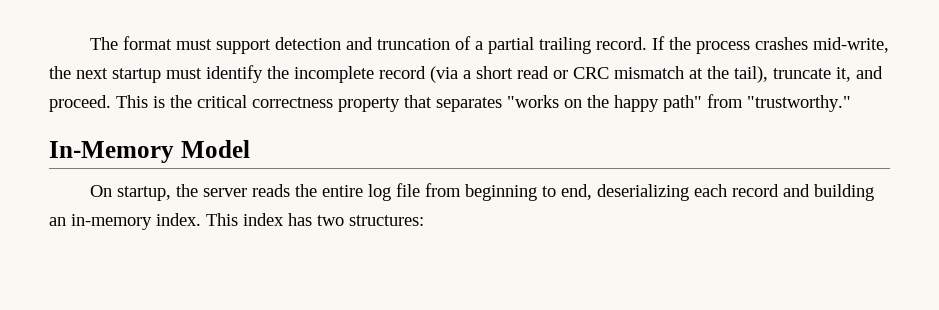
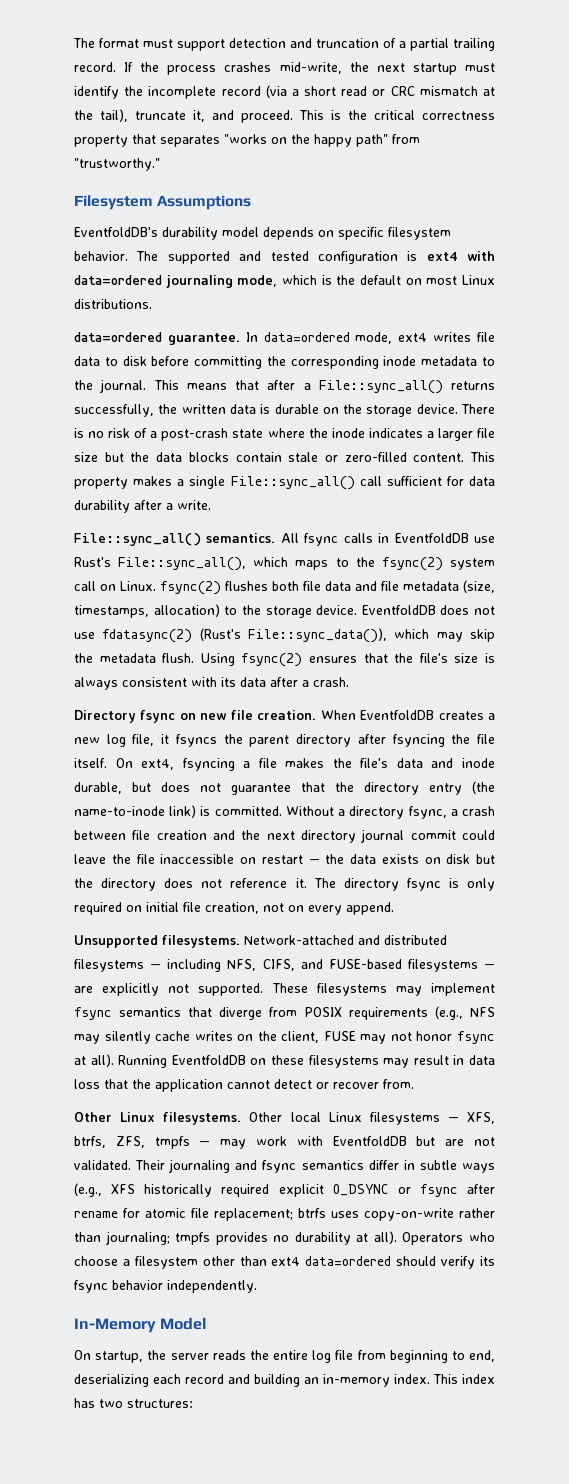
(851, 103) none -> [74,195,252,210] [74,227,451,240] [74,251,495,264] [74,275,496,288] [74,299,152,309] [74,332,495,345] [74,356,495,369] [74,379,495,394] [74,404,496,417] [74,428,496,441] [74,452,495,462] [74,476,495,490] [74,500,211,513] [74,533,495,546] [74,557,496,571] [74,580,495,595] [74,604,495,618] [74,628,495,643] [74,653,496,667] [74,677,349,690] [74,710,496,723] [74,734,496,747] [74,758,496,771] [74,781,495,795] [74,805,496,819] [74,829,495,843] [74,854,495,864] [74,878,496,891] [74,902,394,915] [74,935,447,948] [74,959,495,972] [74,983,495,996] [74,1006,495,1020] [74,1031,495,1044] [74,1054,496,1068] [74,1079,414,1092] [74,1112,495,1125] [74,1136,496,1149] [74,1159,495,1173] [74,1183,495,1197] [74,1208,495,1221] [74,1231,495,1245] [74,1256,496,1269] [74,1280,257,1293] // Filesystem Assumptions // EventfoldDB's durability model depends on specific filesystem behavior. The supported and tested configuration is ext4 with data=ordered journaling mode, which is the default on most Linux distributions. // data=ordered guarantee. In data=ordered mode, ext4 writes file data to disk before committing the corresponding inode metadata to the journal. This means that after a File::sync_all() returns successfully, the written data is durable on the storage device. There is no risk of a post-crash state where the inode indicates a larger file size but the data blocks contain stale or zero-filled content. This property makes a single File::sync_all() call sufficient for data durability after a write. // File::sync_all() semantics. All fsync calls in EventfoldDB use Rust's File::sync_all(), which maps to the fsync(2) system call on Linux. fsync(2) flushes both file data and file metadata (size, timestamps, allocation) to the storage device. EventfoldDB does not use fdatasync(2) (Rust's File::sync_data()), which may skip the metadata flush. Using fsync(2) ensures that the file's size is always consistent with its data after a crash. // Directory fsync on new file creation. When EventfoldDB creates a new log file, it fsyncs the parent directory after fsyncing the file itself. On ext4, fsyncing a file makes the file's data and inode durable, but does not guarantee that the directory entry (the name-to-inode link) is committed. Without a directory fsync, a crash between file creation and the next directory journal commit could leave the file inaccessible on restart — the data exists on disk but the directory does not reference it. The directory fsync is only required on initial file creation, not on every append. // Unsupported filesystems. Network-attached and distributed filesystems — including NFS, CIFS, and FUSE-based filesystems — are explicitly not supported. These filesystems may implement fsync semantics that diverge from POSIX requirements (e.g., NFS may silently cache writes on the client, FUSE may not honor fsync at all). Running EventfoldDB on these filesystems may result in data loss that the application cannot detect or recover from. // Other Linux filesystems. Other local Linux filesystems — XFS, btrfs, ZFS, tmpfs — may work with EventfoldDB but are not validated. Their journaling and fsync semantics differ in subtle ways (e.g., XFS historically required explicit O_DSYNC or fsync after rename for atomic file replacement; btrfs uses copy-on-write rather than journaling; tmpfs provides no durability at all). Operators who choose a filesystem other than ext4 data=ordered should verify its fsync behavior independently.

